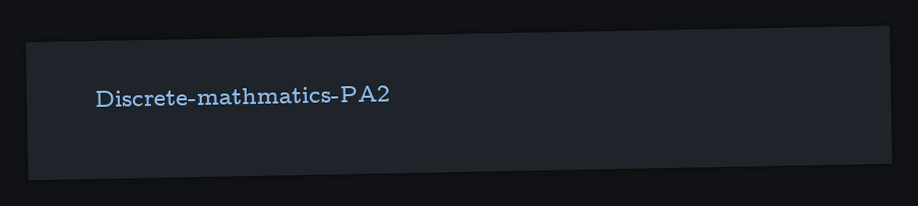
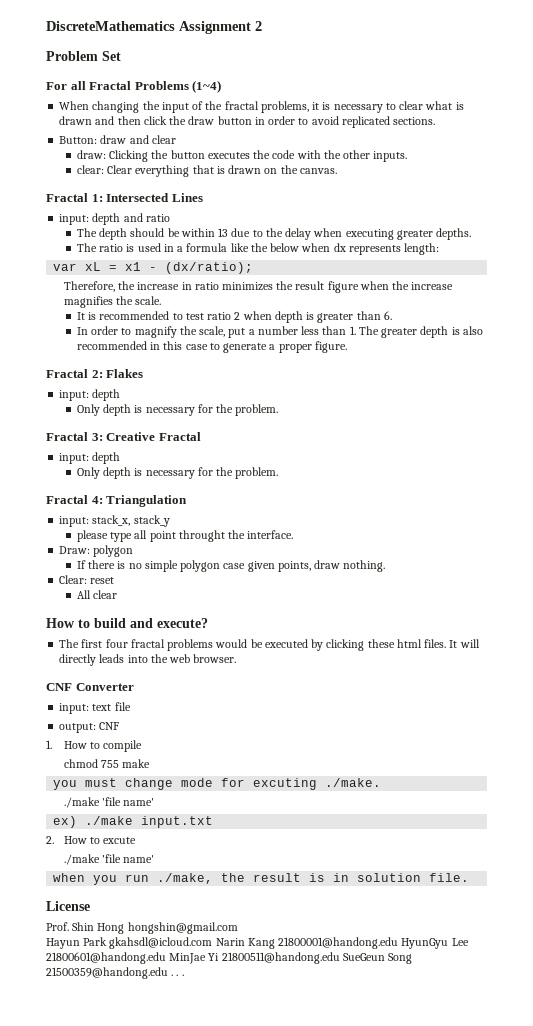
[94,85,390,107] Discrete-mathmatics-PA2 -> [46,21,262,34] [46,51,121,61] [46,80,222,93] [59,101,464,113] [59,116,436,128] [59,135,176,144] [76,150,408,162] [76,165,337,177] [46,193,203,202] [59,213,170,225] [76,228,472,240] [76,243,440,255] [53,262,254,274] [63,281,454,293] [63,296,162,308] [76,311,392,323] [76,326,483,338] [76,341,347,353] [46,369,144,378] [59,389,121,401] [76,404,279,416] [46,432,201,441] [59,452,121,464] [76,467,279,479] [46,495,188,507] [59,515,170,527] [76,530,294,542] [59,545,134,557] [76,560,386,572] [59,575,115,584] [76,590,118,599] [46,618,208,628] [59,639,480,651] [59,654,237,666] [46,683,134,691] [59,702,131,714] [59,722,120,733] [46,740,143,752] [63,759,151,768] [53,778,382,790] [63,797,155,808] [53,816,214,828] [46,836,137,844] [63,854,155,865] [53,873,470,885] [46,901,90,911] [46,922,238,934] [46,937,469,949] [46,952,413,964] [46,967,184,979] DiscreteMathematics Assignment 2 // Problem Set // For all Fractal Problems (1~4) // When changing the input of the fractal problems, it is necessary to clear what is drawn and then click the draw button in order to avoid replicated sections. // Button: draw and clear // draw: Clicking the button executes the code with the other inputs. // clear: Clear everything that is drawn on the canvas. // Fractal 1: Intersected Lines // input: depth and ratio // The depth should be within 13 due to the delay when executing greater depths. // The ratio is used in a formula like the below when dx represents length: // var xL = x1 - (dx/ratio); // Therefore, the increase in ratio minimizes the result figure when the increase magnifies the scale. // It is recommended to test ratio 2 when depth is greater than 6. // In order to magnify the scale, put a number less than 1. The greater depth is also recommended in this case to generate a proper figure. // Fractal 2: Flakes // input: depth // Only depth is necessary for the problem. // Fractal 3: Creative Fractal // input: depth // Only depth is necessary for the problem. // Fractal 4: Triangulation // input: stack_x, stack_y // please type all point throught the interface. // Draw: polygon // If there is no simple polygon case given points, draw nothing. // Clear: reset // All clear // How to build and execute? // The first four fractal problems would be executed by clicking these html files. It will directly leads into the web browser. // CNF Converter // input: text file // output: CNF // 1. How to compile // chmod 755 make // you must change mode for excuting ./make. // ./make 'file name' // ex) ./make input.txt // 2. How to excute // ./make 'file name' // when you run ./make, the result is in solution file. // License // Prof. Shin Hong hongshin@gmail.com // Hayun Park gkahsdl@icloud.com Narin Kang 21800001@handong.edu HyunGyu Lee 21800601@handong.edu MinJae Yi 21800511@handong.edu SueGeun Song 21500359@handong.edu . . .

